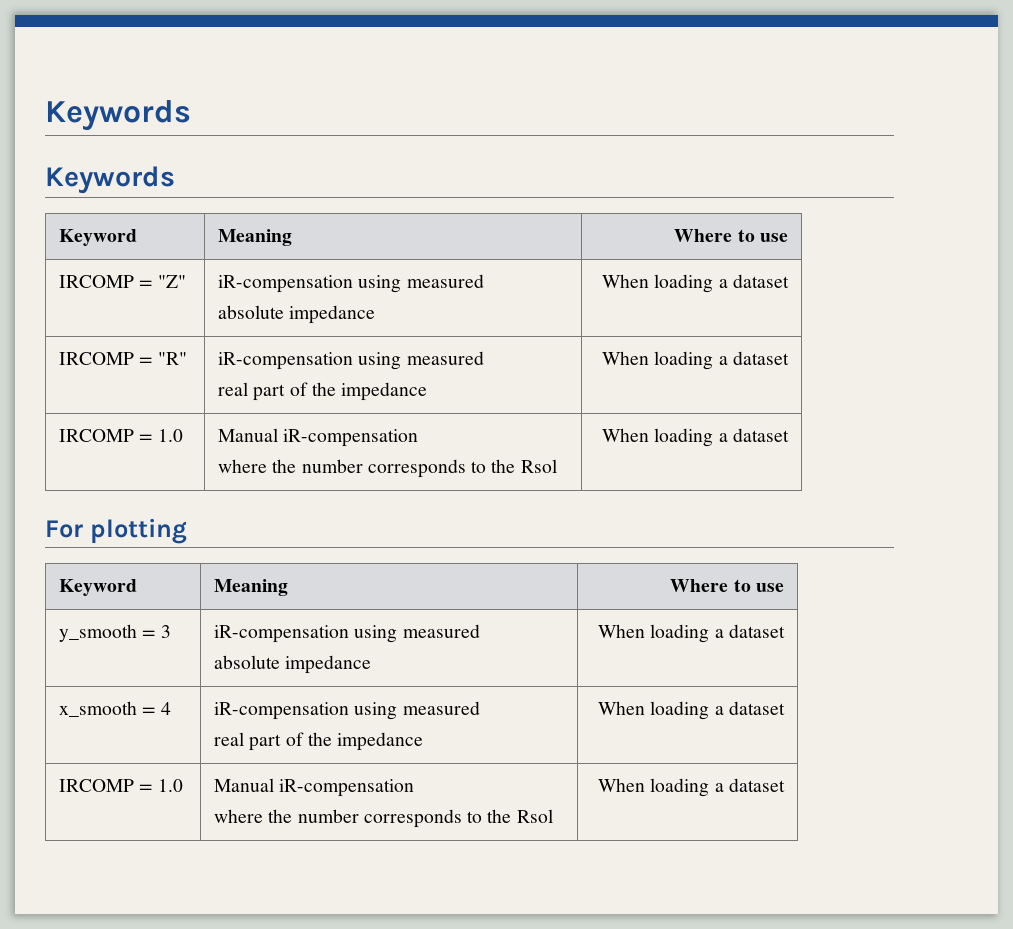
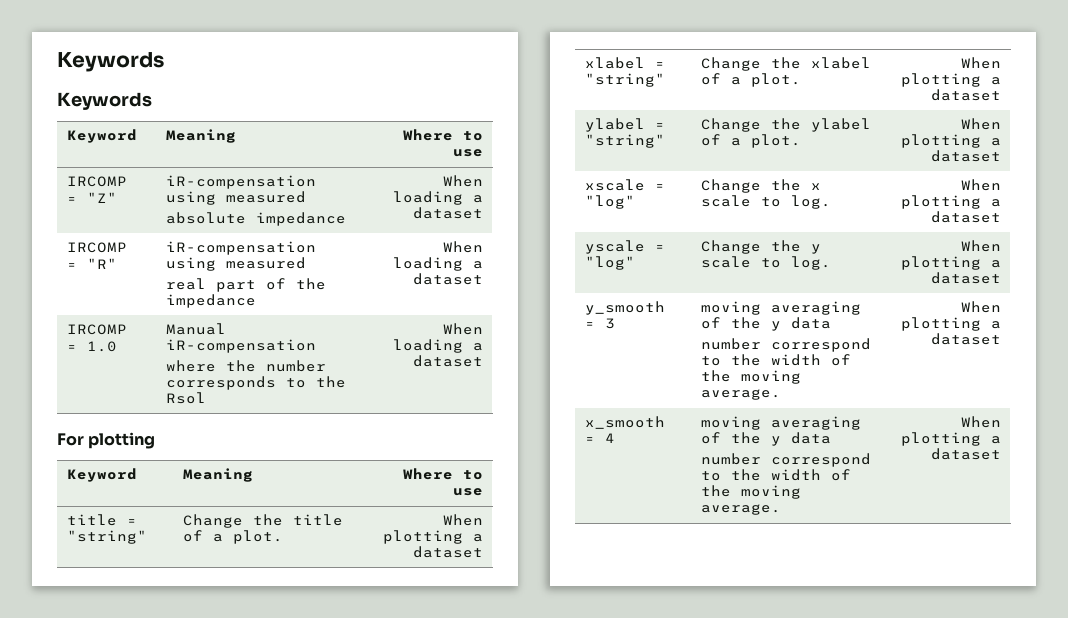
[59,624,171,642] [214,624,480,643] [214,655,372,674] [598,624,710,643] y_smooth = 3 | iR-compensation using measured // absolute impedance | When loading -> [67,514,138,526] [67,530,148,544] [183,514,344,528] [183,530,284,544] [442,514,483,526] [382,530,483,544] [412,546,483,558] [585,57,666,69] [585,73,666,87] [701,57,872,71] [701,73,802,87] [960,57,1001,69] [900,73,1001,87] [930,89,1001,101] [585,118,666,132] [585,134,666,148] [701,118,872,132] [701,134,802,148] [960,118,1001,130] [900,134,1001,148] [930,150,1001,162] [585,179,666,191] [585,195,636,209] [701,179,822,193] [701,195,832,209] [960,179,1001,191] [900,195,1001,209] [930,211,1001,223] [585,240,666,254] [585,256,636,270] [701,240,822,254] [701,256,832,270] [960,240,1001,252] [900,256,1001,270] [930,272,1001,284] [585,301,666,315] [585,318,616,329] [701,301,862,315] [701,317,832,331] [701,338,872,352] [701,354,852,366] [701,370,802,384] [701,389,782,400] [960,301,1001,313] [900,317,981,331] title = "string" | Change the title of a plot. | When plotting a dataset // xlabel = "string" | Change the xlabel of a plot. | When plotting a dataset // ylabel = "string" | Change the ylabel of a plot. | When plotting a dataset // xscale = "log" | Change the x scale to log. | When plotting a dataset // yscale = "log" | Change the y scale to log. | When plotting a dataset // y_smooth = 3 | moving averaging of the y data // number correspond to the width of the moving average. | When plotting
[214,701,480,720] [214,732,424,751] [598,701,785,720] [59,779,183,792] [214,778,415,797] [214,809,553,828] [598,778,785,797] iR-compensation using measured // real part of the impedance | When loading a dataset // IRCOMP = 1.0 | Manual iR-compensation // where the number corresponds to the Rsol | When loading a dataset -> [701,416,862,430] [701,432,832,446] [701,453,872,467] [701,469,852,481] [701,485,802,499] [701,504,782,515] [960,416,1001,428] [900,432,1001,446] [930,448,1001,460] moving averaging of the y data // number correspond to the width of the moving average. | When plotting a dataset

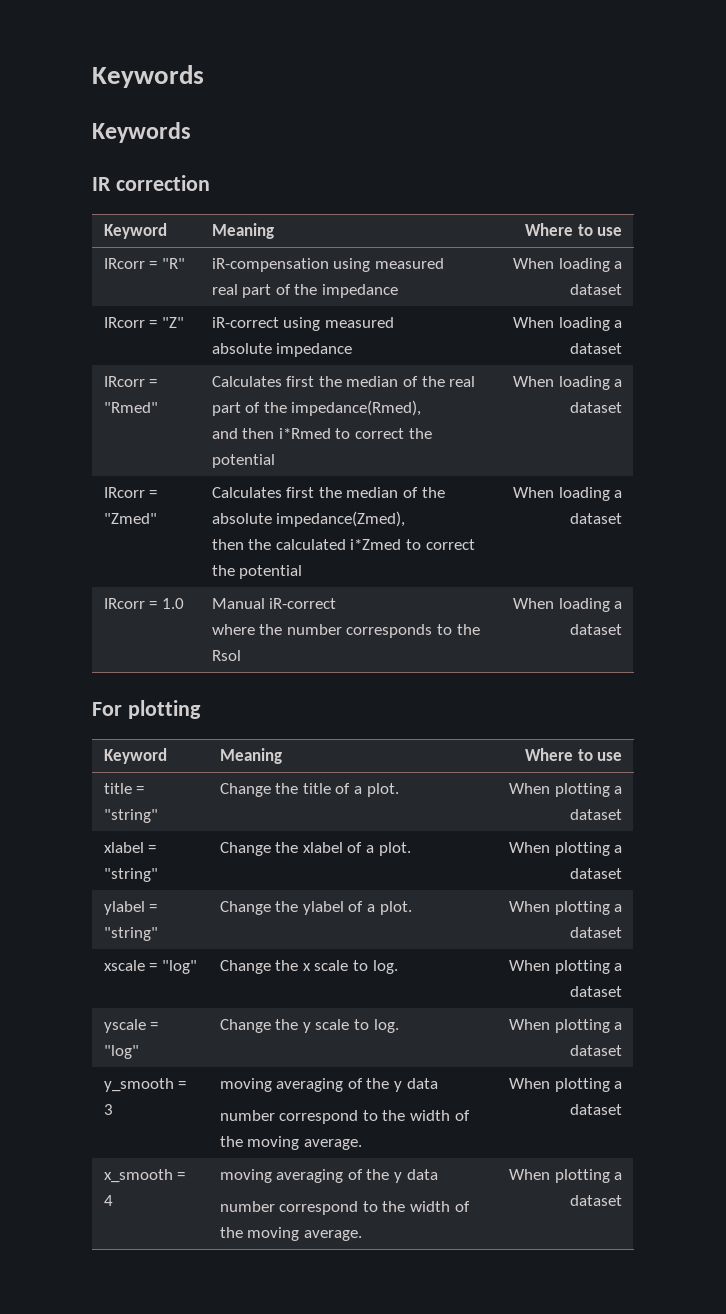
[67,129,138,143] [166,129,237,143] [402,129,483,141] [452,149,483,157] [67,176,128,187] [67,192,118,203] [166,175,317,189] [166,191,307,205] [166,212,347,226] [442,175,483,187] [392,191,483,205] [412,207,483,219] [67,242,128,253] // Keyword | Meaning | Where to use // IRCOMP = "Z" | iR-compensation using measured // absolute impedance | When loading a dataset // IRCOMP -> [92,175,210,191] [103,223,167,239] [211,223,274,239] [525,223,623,236] [103,258,145,269] // IR correction // Keyword | Meaning | Where to use // IRcorr
[67,324,128,335] IRCOMP -> [103,317,184,328] [211,317,394,331] [211,343,353,357] [513,317,623,331] [570,343,623,354] [103,376,158,387] [103,402,158,413] [211,376,476,387] [211,400,422,416] [211,428,432,439] [211,454,275,468] [513,376,623,390] [570,402,623,413] [103,487,158,498] [103,513,157,524] [211,487,445,498] [211,511,406,527] [211,539,475,550] [211,565,303,579] [513,487,623,501] [570,513,623,524] [103,598,145,609] IRcorr = "Z" | iR-correct using measured // absolute impedance | When loading a dataset // IRcorr = "Rmed" | Calculates first the median of the real part of the impedance(Rmed), // and then i*Rmed to correct the potential | When loading a dataset // IRcorr = "Zmed" | Calculates first the median of the absolute impedance(Zmed), // then the calculated i*Zmed to correct the potential | When loading a dataset // IRcorr
[166,339,317,353] iR-compensation -> [269,598,337,609] iR-correct

